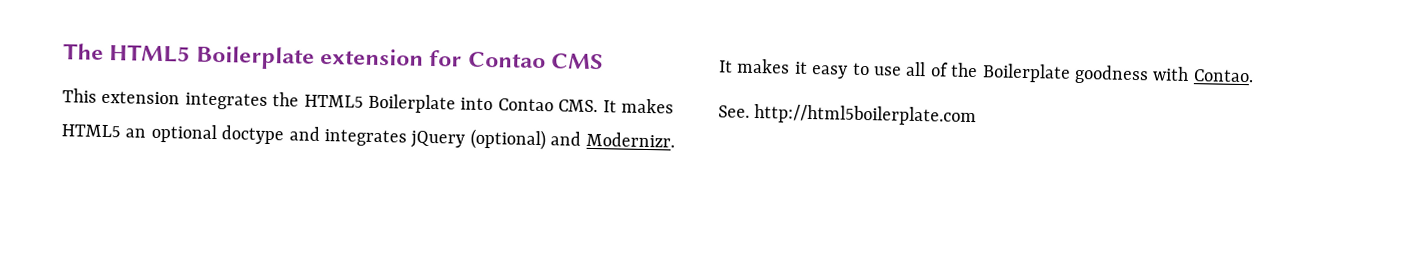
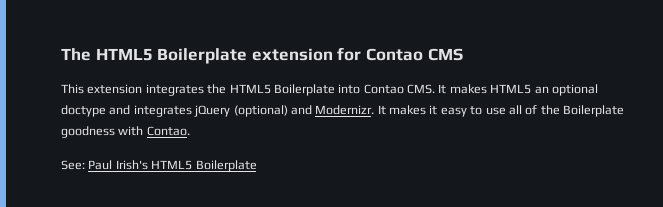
[718,103,978,127] See. http://html5boilerplate.com -> [61,160,257,172] See: Paul Irish's HTML5 Boilerplate

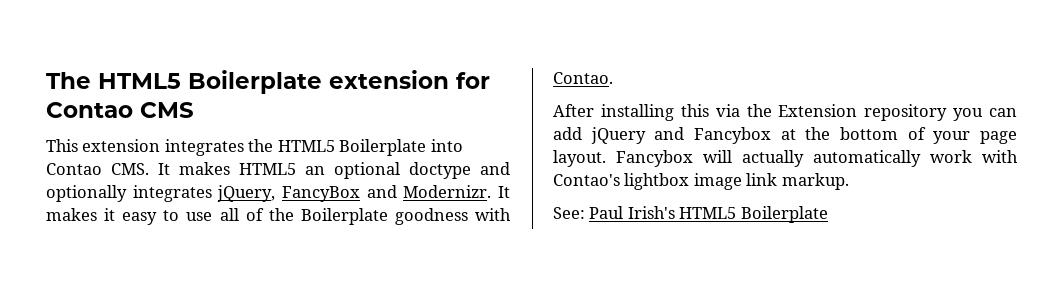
[133,105,288,117] integrates jQuery (optional) -> [46,185,360,202] optionally integrates jQuery, FancyBox
(190, 131) none -> [553,104,1017,121] [553,127,1017,144] [553,150,1018,167] [553,173,849,190] // After installing this via the Extension repository you can add jQuery and Fancybox at the bottom of your page layout. Fancybox will actually automatically work with Contao's lightbox image link markup.

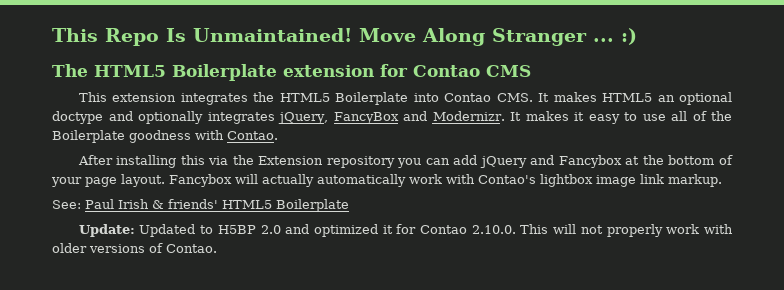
(46, 80) none -> [52,28,637,46] This Repo Is Unmaintained! Move Along Stranger ... :) //
[627,206,828,223] Irish's HTML5 Boilerplate -> [118,199,349,212] [78,224,733,237] [52,243,217,253] Irish & friends' HTML5 Boilerplate // Update: Updated to H5BP 2.0 and optimized it for Contao 2.10.0. This will not properly work with older versions of Contao.

